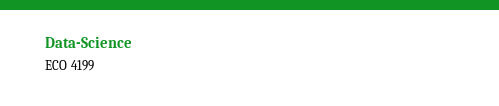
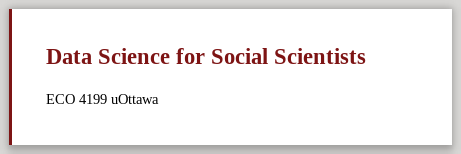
[45,36,132,48] Data-Science -> [46,48,367,64] Data Science for Social Scientists
(94, 65) none -> [111,94,159,104] uOttawa

